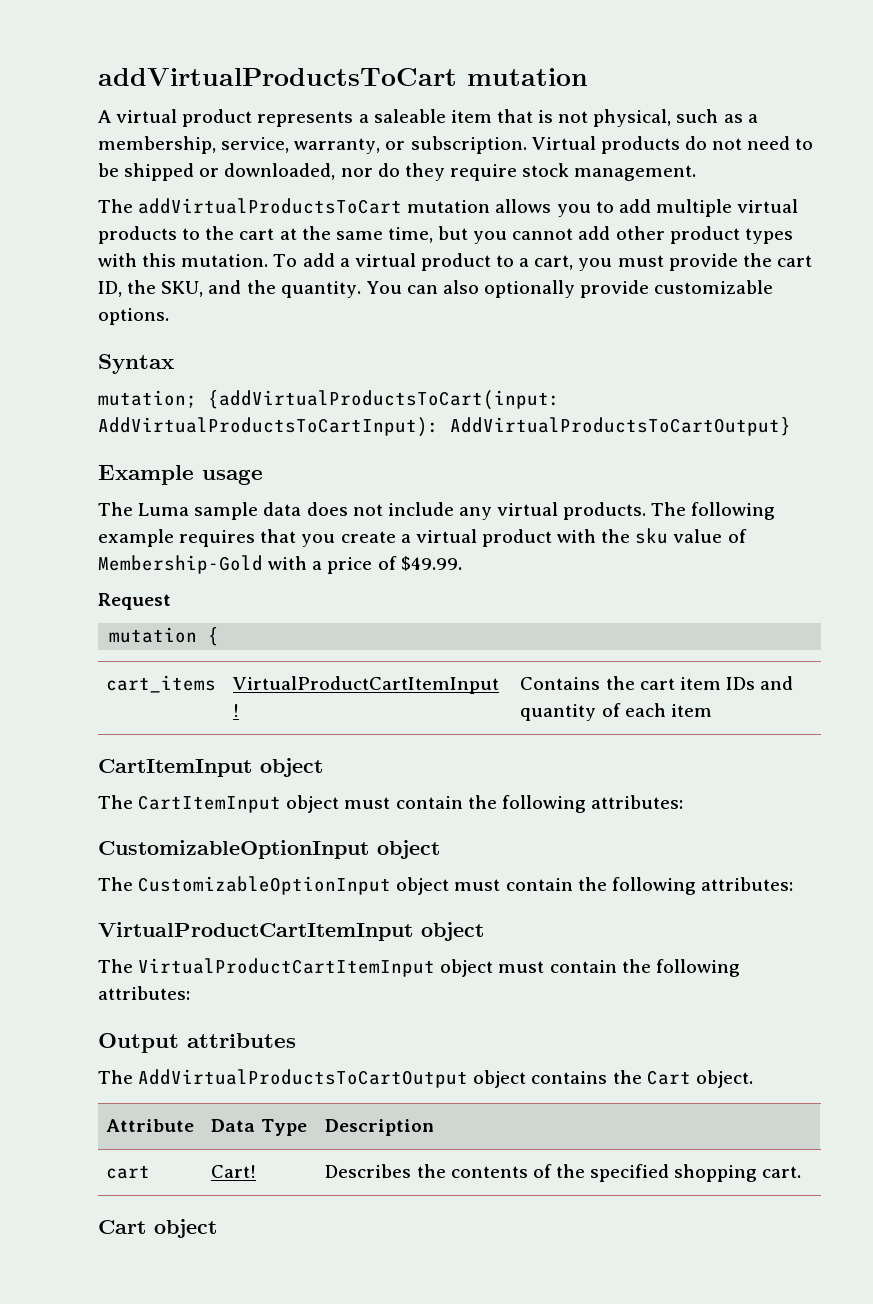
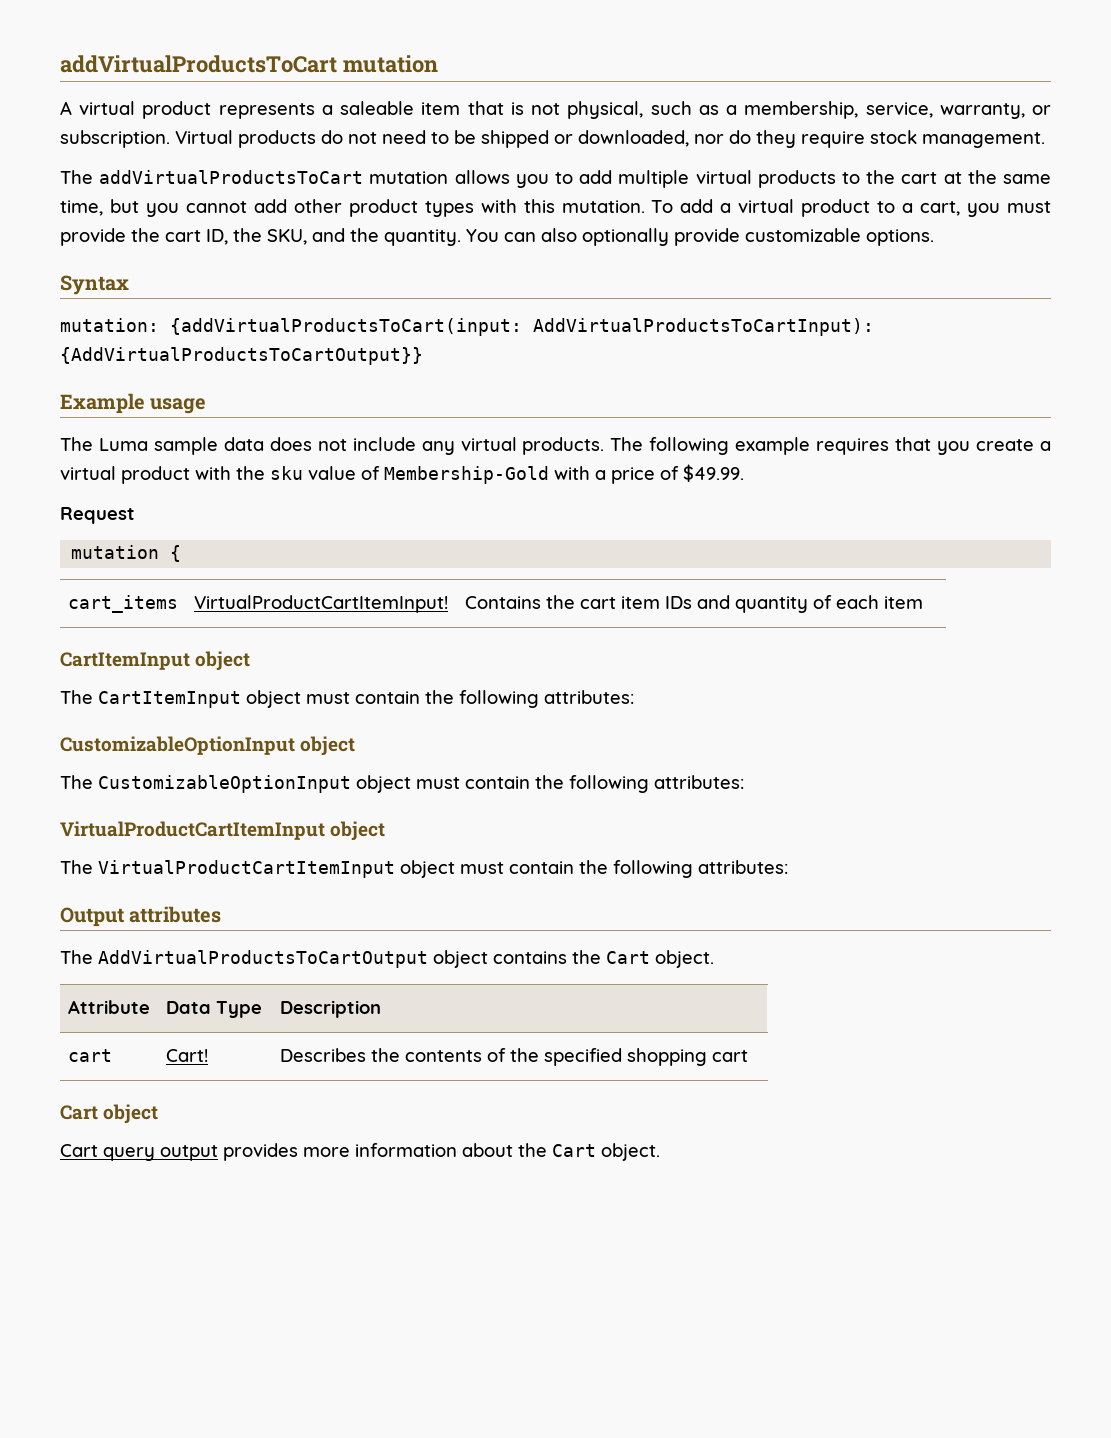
[98,390,197,408] mutation; -> [60,318,159,332] mutation:
[450,417,791,436] AddVirtualProductsToCartOutput} -> [60,347,423,365] {AddVirtualProductsToCartOutput}}
[762,1166,802,1178] cart. -> [711,1050,748,1062] cart
(217, 1228) none -> [60,1143,660,1161] // Cart query output provides more information about the Cart object.

